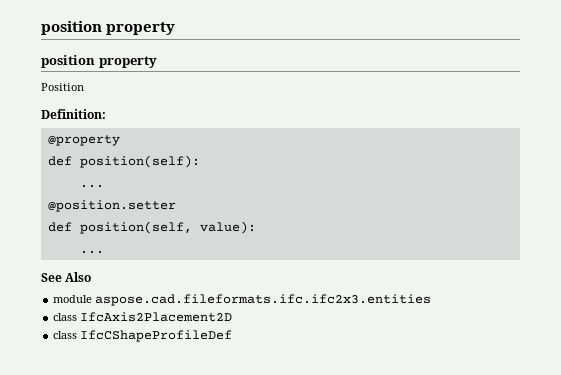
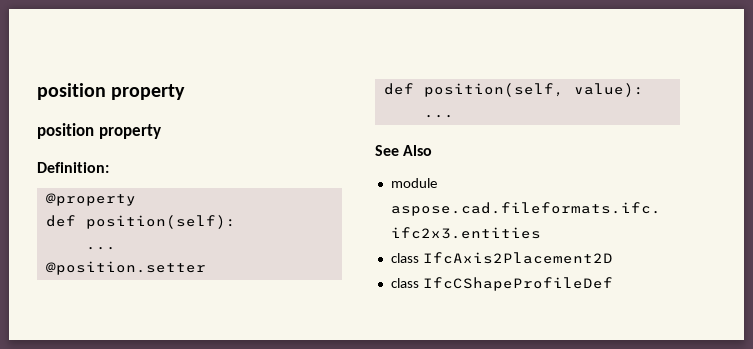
[41,83,84,91] // Position -> (161, 131) none

